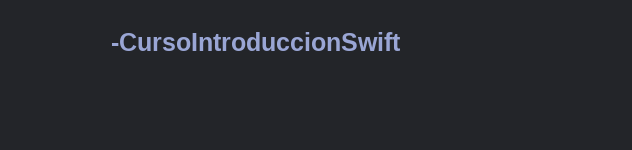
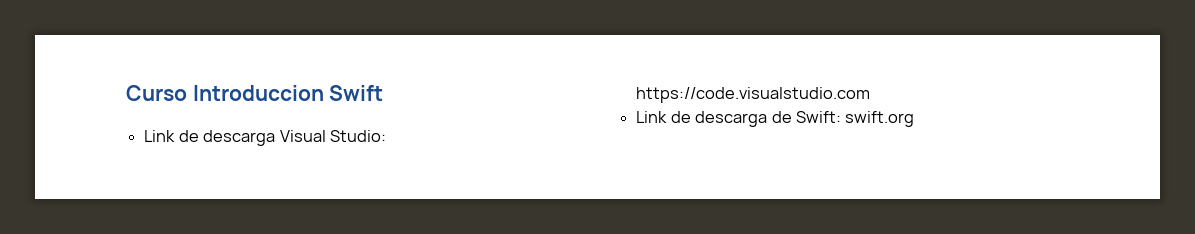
[111,32,401,51] -CursoIntroduccionSwift -> [126,85,384,101] [144,130,386,146] [636,87,871,103] [636,111,915,127] Curso Introduccion Swift // Link de descarga Visual Studio: https://code.visualstudio.com // Link de descarga de Swift: swift.org

